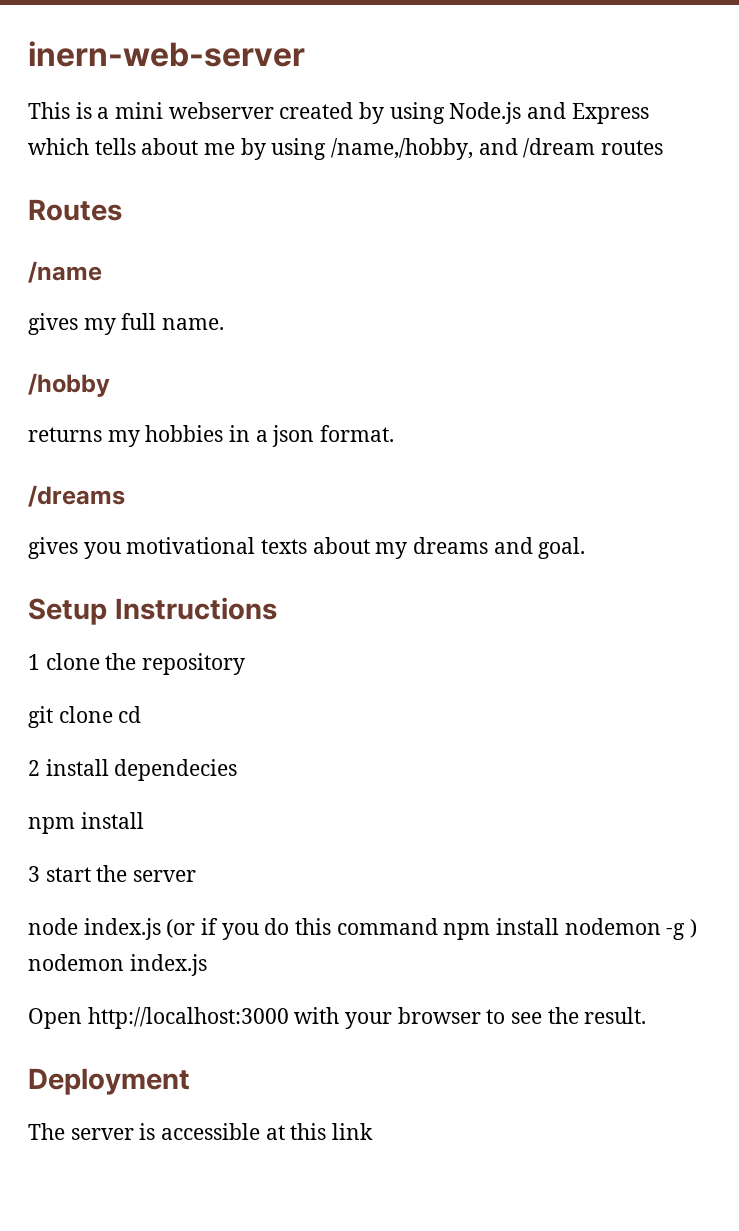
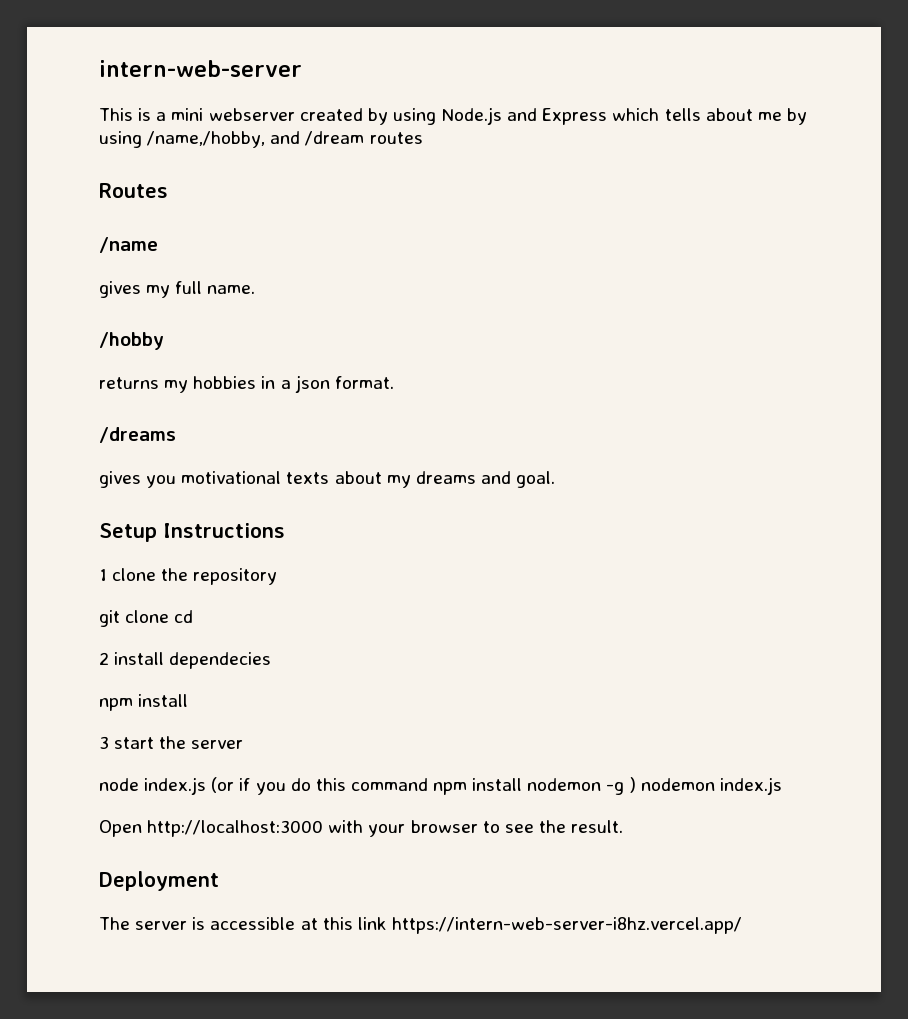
[28,41,305,67] inern-web-server -> [99,60,302,77] intern-web-server
(374, 1131) none -> [391,917,742,934] https://intern-web-server-i8hz.vercel.app/

